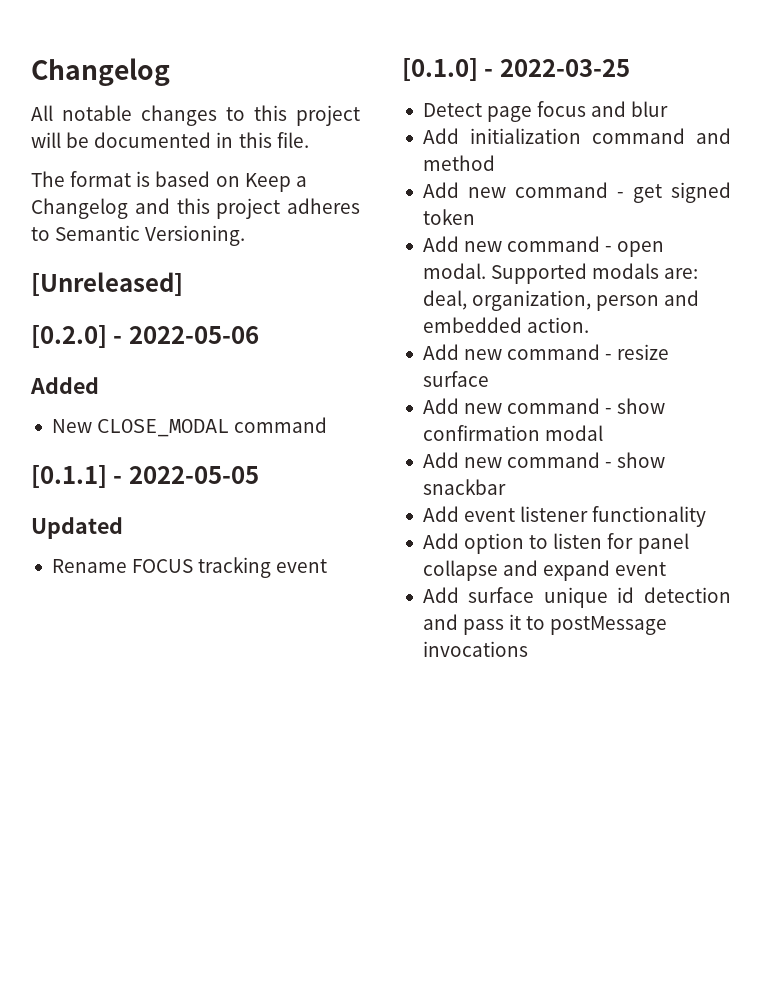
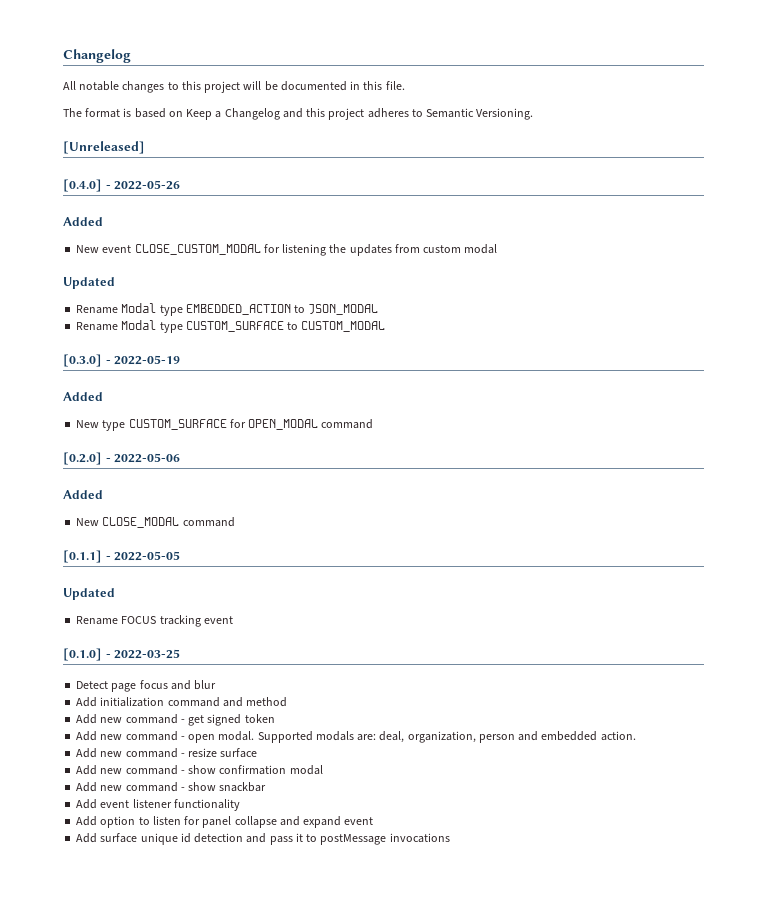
(183, 284) none -> [63,179,181,192] [63,217,103,226] [76,244,498,256] [63,277,115,289] [76,303,379,316] [76,320,386,333] [63,354,181,367] [63,392,103,401] [76,419,374,431] // [0.4.0] - 2022-05-26 // Added // New event CLOSE_CUSTOM_MODAL for listening the updates from custom modal // Updated // Rename Modal type EMBEDDED_ACTION to JSON_MODAL // Rename Modal type CUSTOM_SURFACE to CUSTOM_MODAL // [0.3.0] - 2022-05-19 // Added // New type CUSTOM_SURFACE for OPEN_MODAL command

